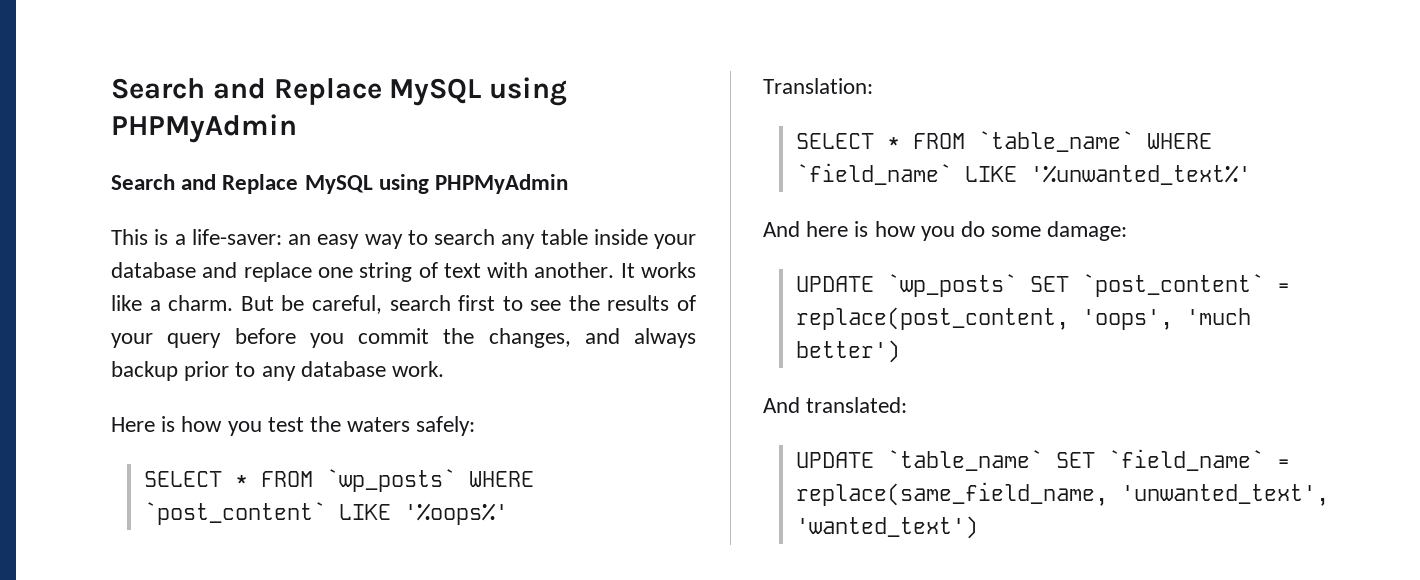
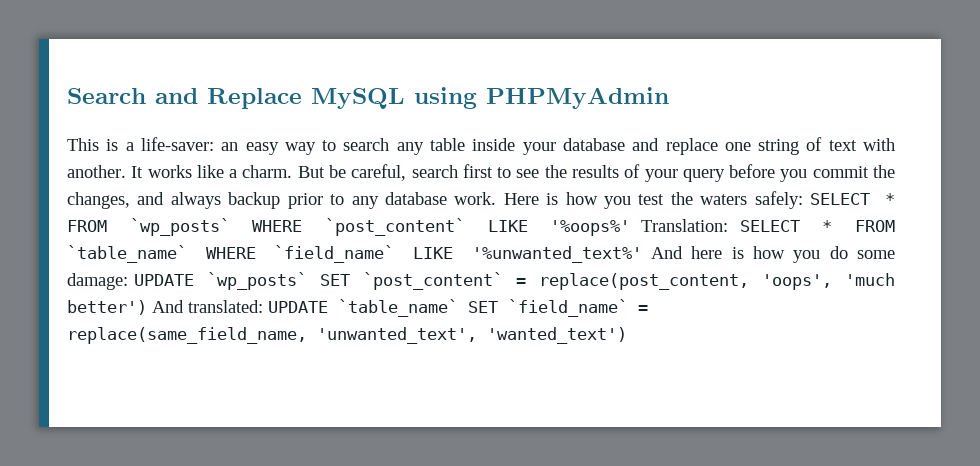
[111,77,568,106] [111,114,297,143] [111,174,569,194] Search and Replace MySQL using PHPMyAdmin // Search and Replace MySQL using PHPMyAdmin -> [67,87,669,109] Search and Replace MySQL using PHPMyAdmin
(445, 369) // -> (497, 198) none
(476, 426) // -> (803, 200) none
(508, 514) // -> (631, 228) none
(873, 86) // -> (729, 225) none
(1251, 175) // -> (642, 254) none
(1128, 231) // -> (128, 281) none
(900, 351) // -> (147, 307) none
(908, 405) // -> (263, 306) none

